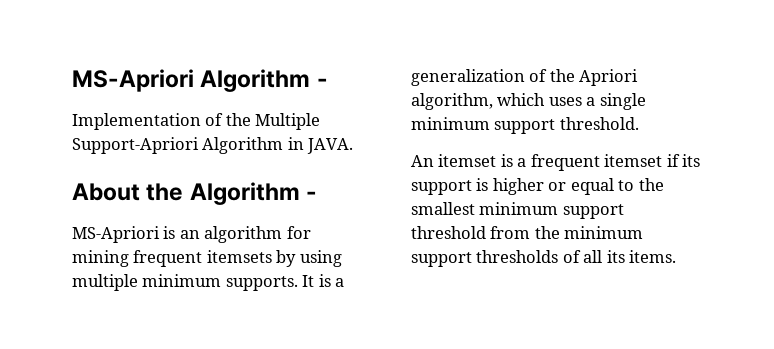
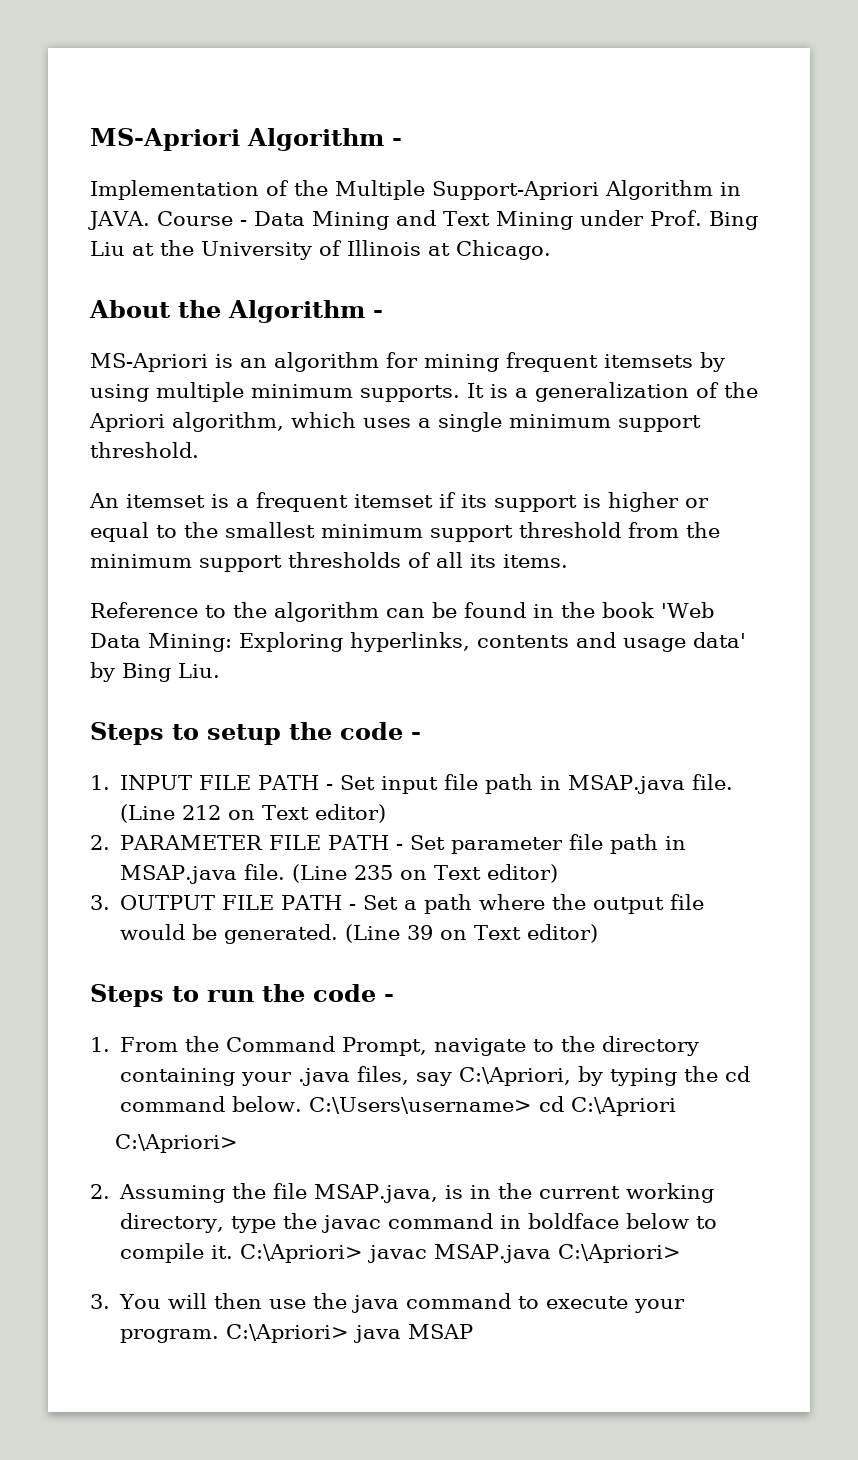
(354, 146) none -> [156,210,758,230] [90,240,551,260] Course - Data Mining and Text Mining under Prof. Bing Liu at the University of Illinois at Chicago.
(677, 256) none -> [90,602,714,622] [90,632,746,652] [90,662,220,682] [90,722,421,745] [90,774,734,794] [120,804,387,823] [90,834,687,854] [120,864,559,884] [90,894,705,914] [120,924,599,944] [90,984,394,1007] [90,1036,700,1056] [120,1066,751,1086] [120,1096,677,1116] [114,1134,238,1153] [90,1183,715,1203] [120,1213,718,1233] [120,1243,682,1263] [90,1293,686,1313] [120,1324,474,1343] // Reference to the algorithm can be found in the book 'Web Data Mining: Exploring hyperlinks, contents and usage data' by Bing Liu. // Steps to setup the code - // 1. INPUT FILE PATH - Set input file path in MSAP.java file. (Line 212 on Text editor) // 2. PARAMETER FILE PATH - Set parameter file path in MSAP.java file. (Line 235 on Text editor) // 3. OUTPUT FILE PATH - Set a path where the output file would be generated. (Line 39 on Text editor) // Steps to run the code - // 1. From the Command Prompt, navigate to the directory containing your .java files, say C:\Apriori, by typing the cd command below. C:\Users\username> cd C:\Apriori // C:\Apriori> // 2. Assuming the file MSAP.java, is in the current working directory, type the javac command in boldface below to compile it. C:\Apriori> javac MSAP.java C:\Apriori> // 3. You will then use the java command to execute your program. C:\Apriori> java MSAP

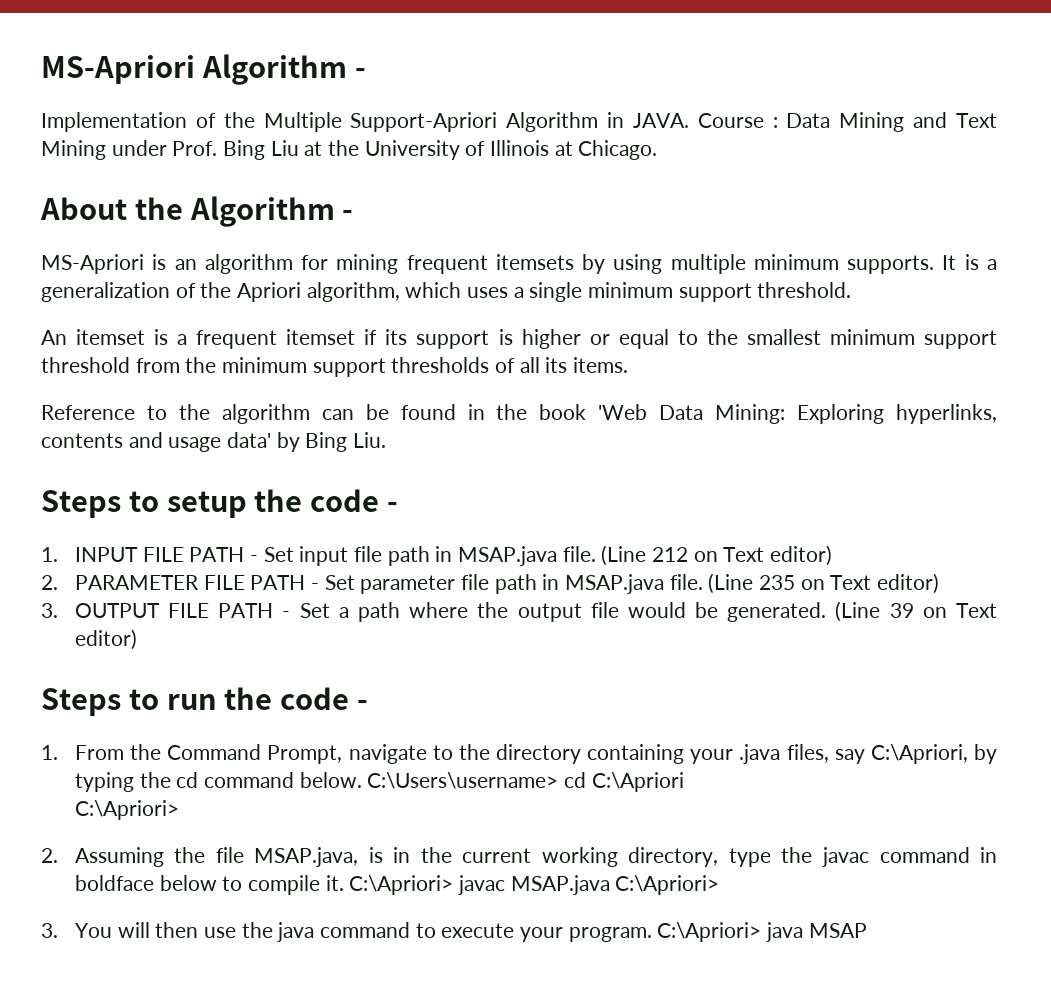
[239,220,247,226] - -> [772,117,778,128] :

